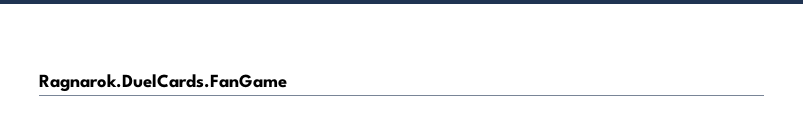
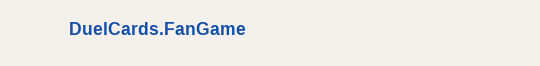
[39,74,287,92] Ragnarok.DuelCards.FanGame -> [69,22,246,35] DuelCards.FanGame

